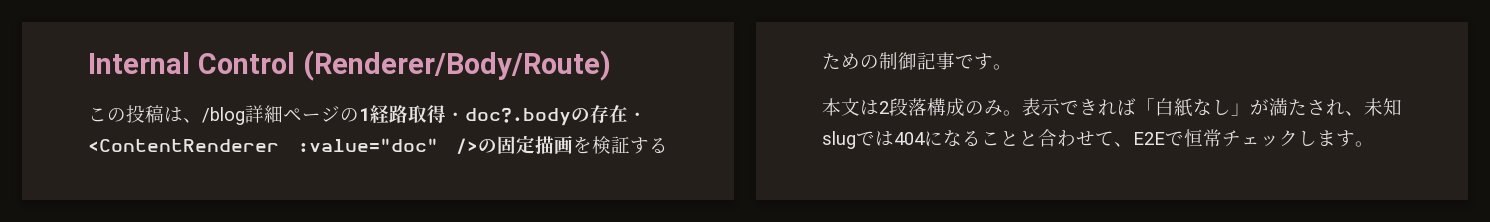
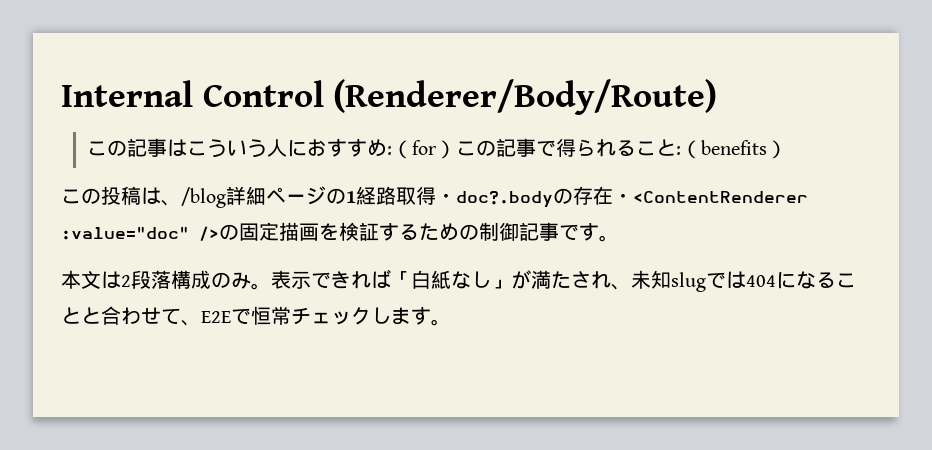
(611, 65) none -> [86,138,787,159] // この記事はこういう人におすすめ:（for）この記事で得られること:（benefits）

